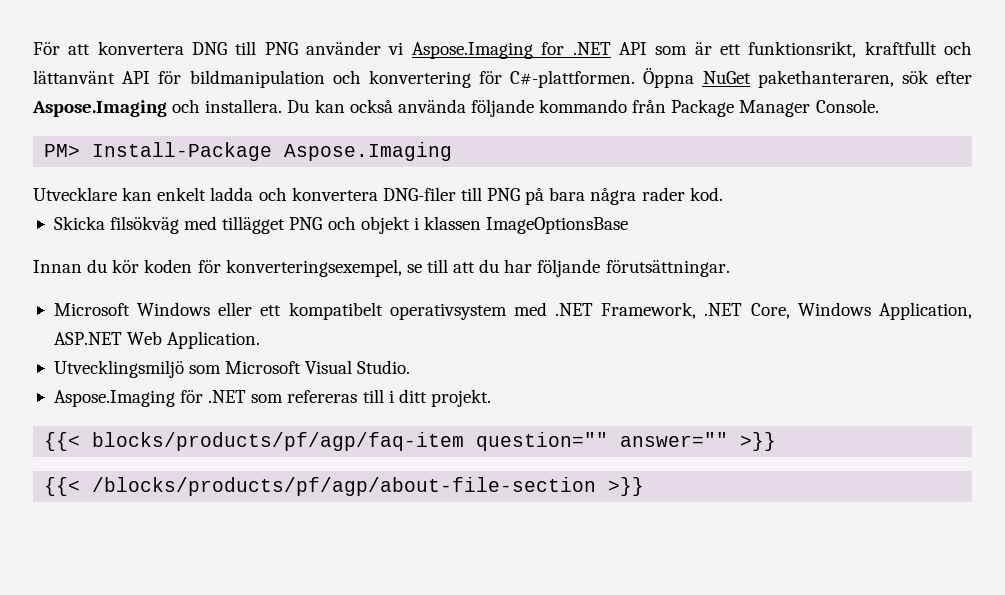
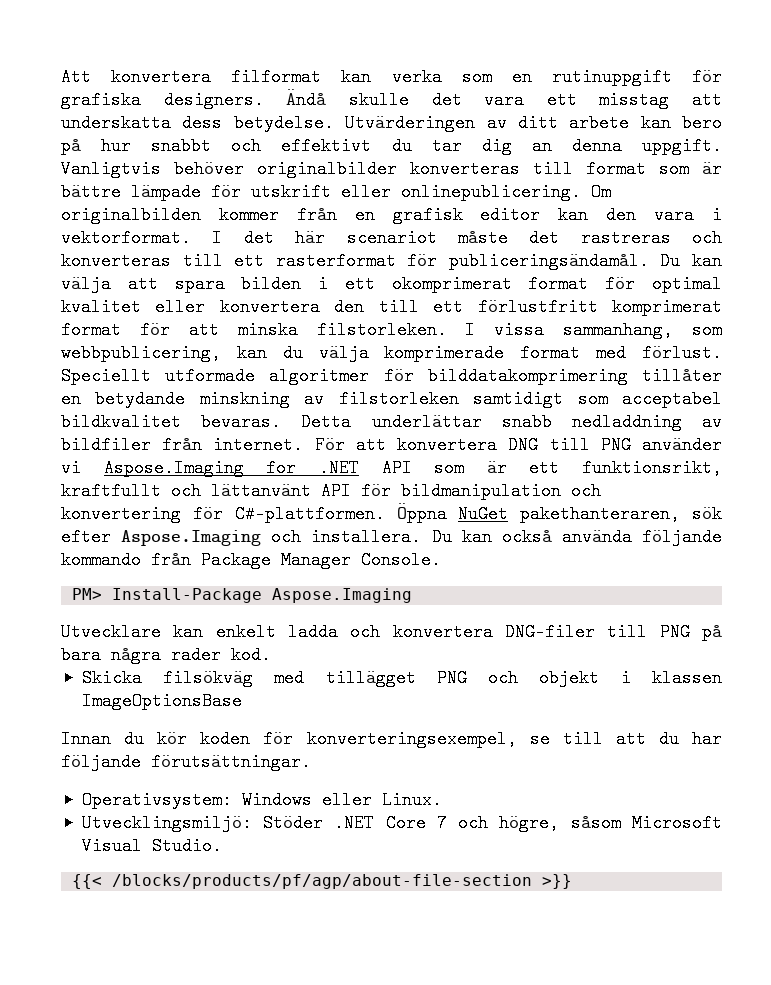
(33, 48) none -> [61,68,722,86] [61,89,722,109] [61,114,722,132] [61,137,723,155] [61,160,722,178] [61,183,611,201] [61,206,723,224] [61,229,722,247] [61,252,722,270] [61,275,722,293] [61,298,723,316] [61,321,722,339] [61,344,722,362] [61,367,722,385] [61,390,722,408] [61,413,722,431] [61,436,304,454] Att konvertera filformat kan verka som en rutinuppgift för grafiska designers. Ändå skulle det vara ett misstag att underskatta dess betydelse. Utvärderingen av ditt arbete kan bero på hur snabbt och effektivt du tar dig an denna uppgift. Vanligtvis behöver originalbilder konverteras till format som är bättre lämpade för utskrift eller onlinepublicering. Om originalbilden kommer från en grafisk editor kan den vara i vektorformat. I det här scenariot måste det rastreras och konverteras till ett rasterformat för publiceringsändamål. Du kan välja att spara bilden i ett okomprimerat format för optimal kvalitet eller konvertera den till ett förlustfritt komprimerat format för att minska filstorleken. I vissa sammanhang, som webbpublicering, kan du välja komprimerade format med förlust. Speciellt utformade algoritmer för bilddatakomprimering tillåter en betydande minskning av filstorleken samtidigt som acceptabel bildkvalitet bevaras. Detta underlättar snabb nedladdning av bildfiler från internet.
[53,303,130,316] Microsoft -> [81,791,232,809] Operativsystem:
[260,302,972,320] [53,331,261,349] [53,360,411,378] [53,389,491,407] [44,432,777,451] ett kompatibelt operativsystem med .NET Framework, .NET Core, Windows Application, ASP.NET Web Application. // Utvecklingsmiljö som Microsoft Visual Studio. // Aspose.Imaging för .NET som refereras till i ditt projekt. // {{< blocks/products/pf/agp/faq-item question="" answer="" >}} -> [381,791,442,809] [81,814,722,832] [81,837,222,855] Linux. // Utvecklingsmiljö: Stöder .NET Core 7 och högre, såsom Microsoft Visual Studio.

